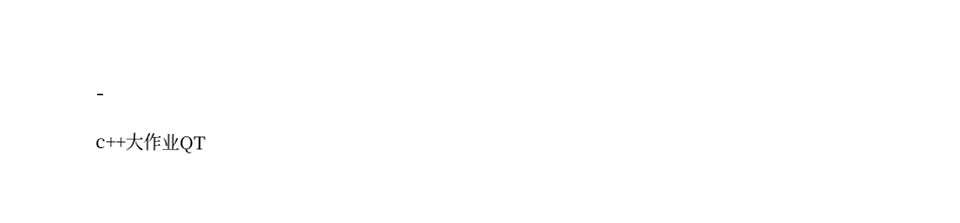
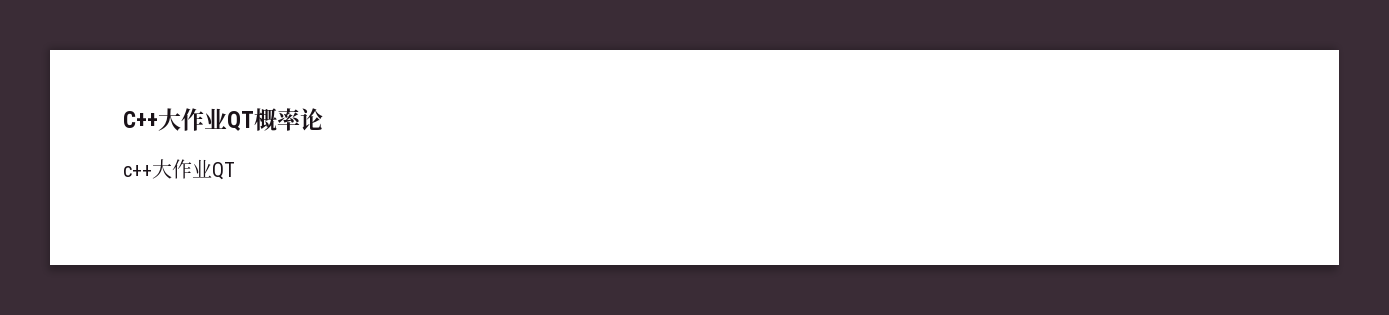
[96,93,105,101] - -> [123,108,323,131] C++大作业QT概率论

